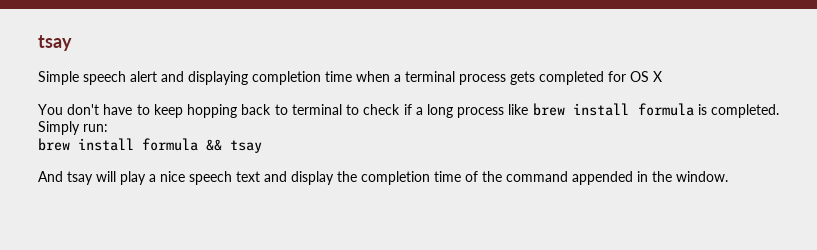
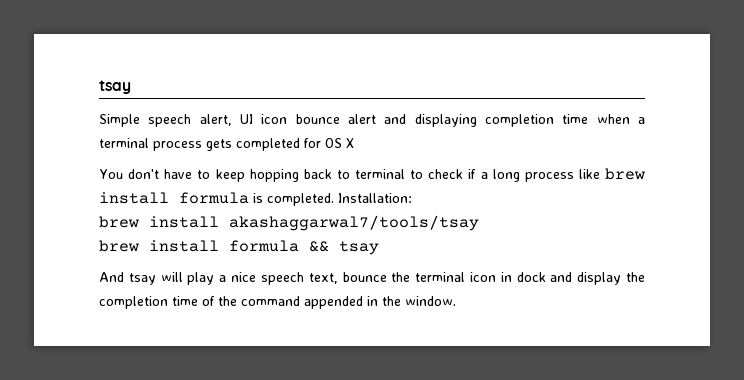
(126, 78) none -> [199,114,340,126] alert, UI icon bounce
[38,121,108,135] Simply run: -> [338,193,412,203] [99,215,479,231] Installation: // brew install akashaggarwal7/tools/tsay
[236,171,260,182] text -> [308,272,546,284] text, bounce the terminal icon in dock

